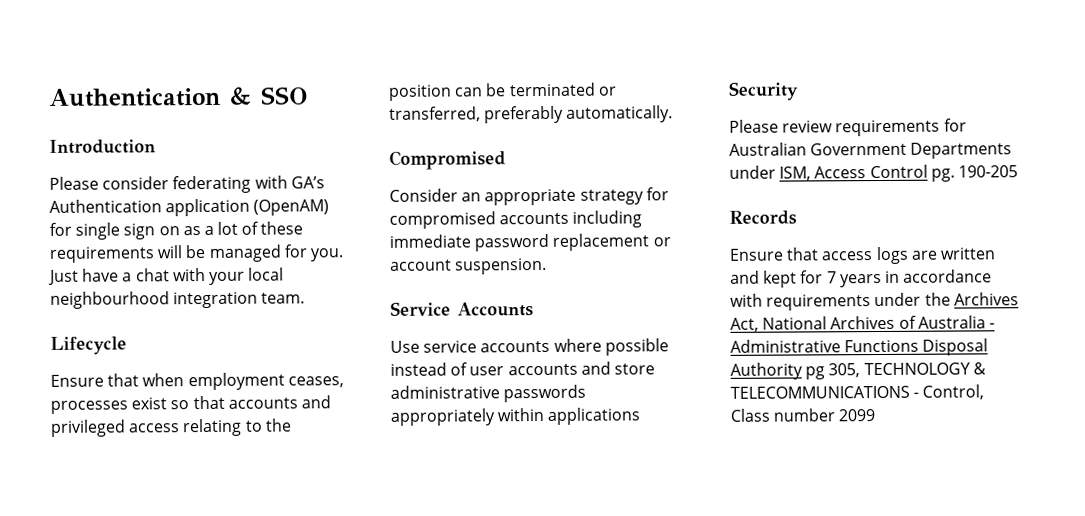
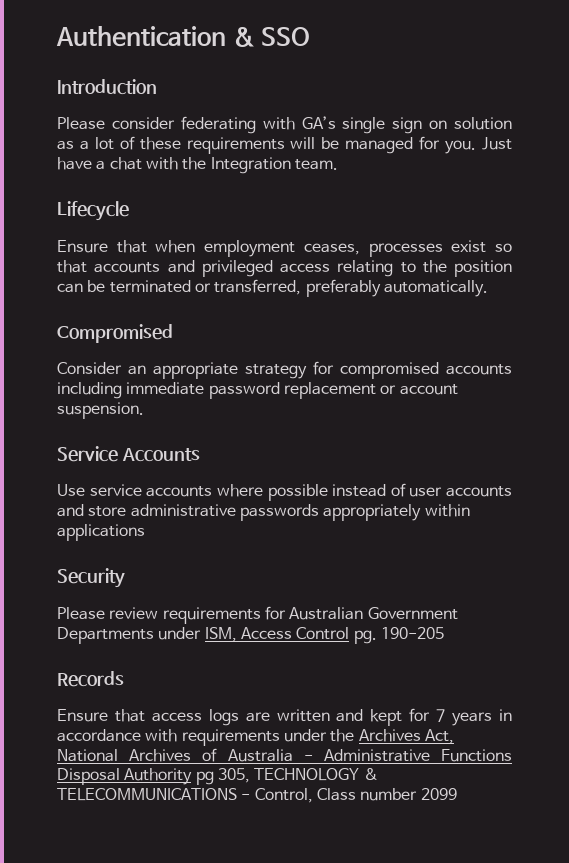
[49,198,330,217] [49,222,72,236] Authentication application (OpenAM) for -> (336, 122) none
(180, 231) none -> [454,117,512,130] solution
[208,267,285,285] [50,291,259,309] your local neighbourhood integration -> [182,157,291,174] the Integration

